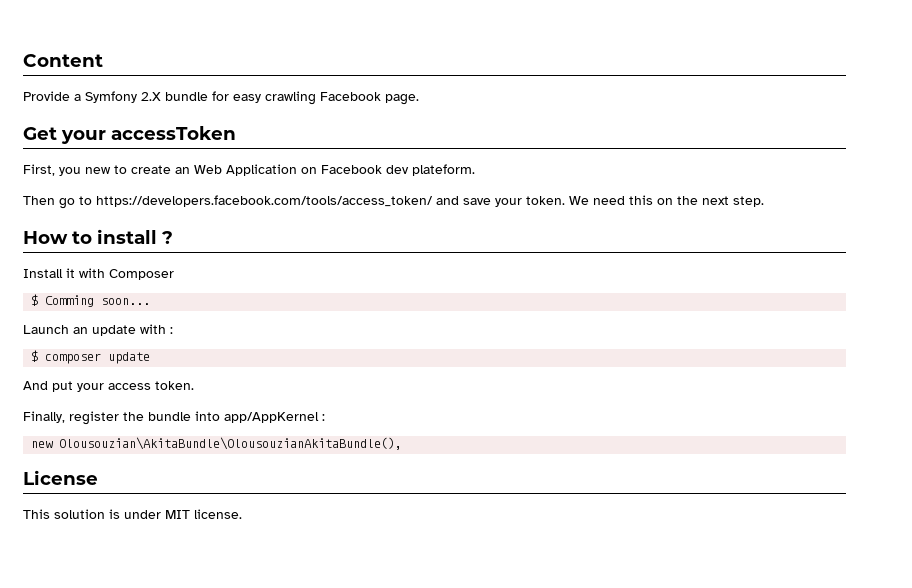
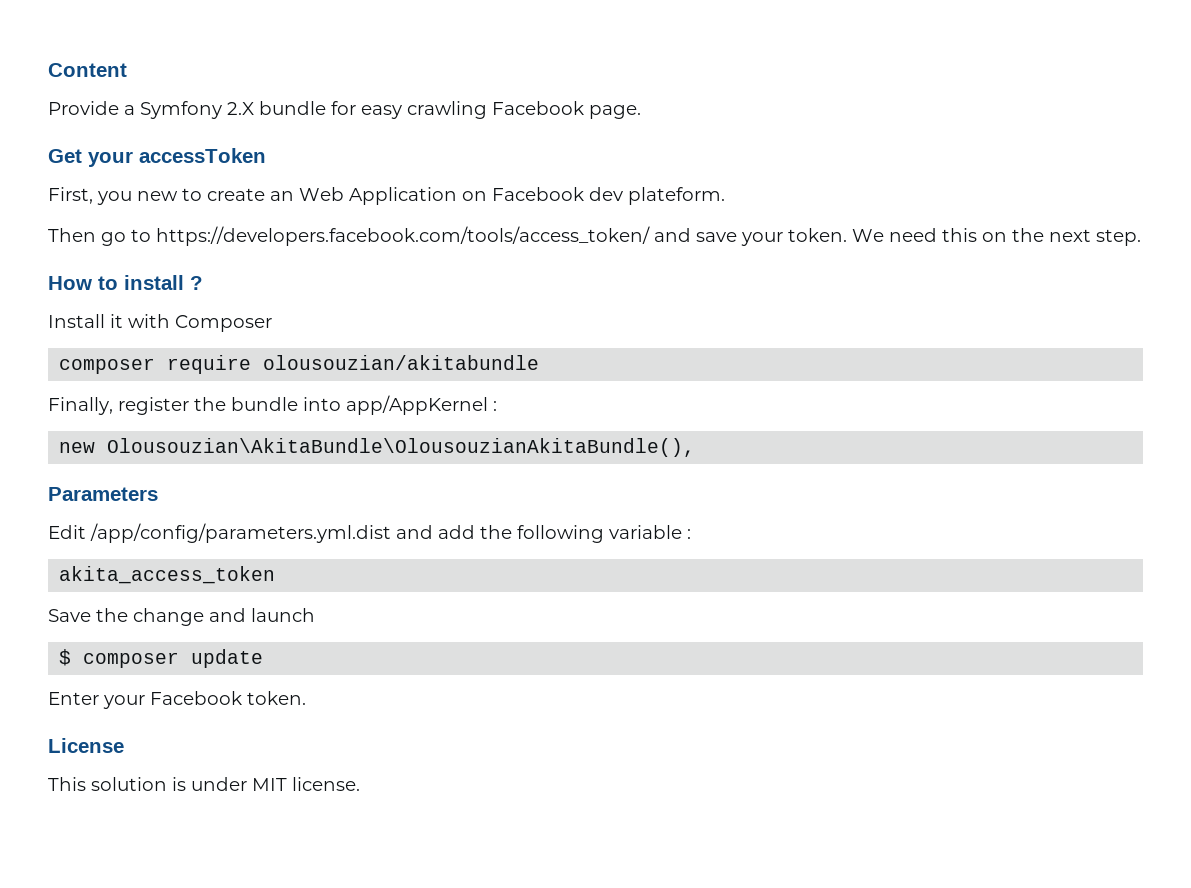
[31,294,151,307] [23,324,173,336] [31,350,151,364] [23,381,194,392] $ Comming soon... // Launch an update with : // $ composer update // And put your access token. -> [59,355,540,374] composer require olousouzian/akitabundle
(403, 443) none -> [48,487,158,501] [48,523,691,543] [59,566,276,584] [48,608,315,626] [59,649,264,668] [48,691,306,709] // Parameters // Edit /app/config/parameters.yml.dist and add the following variable : // akita_access_token // Save the change and launch // $ composer update // Enter your Facebook token.

